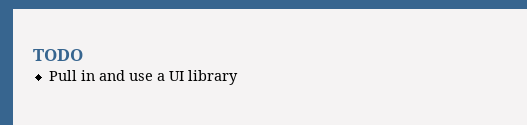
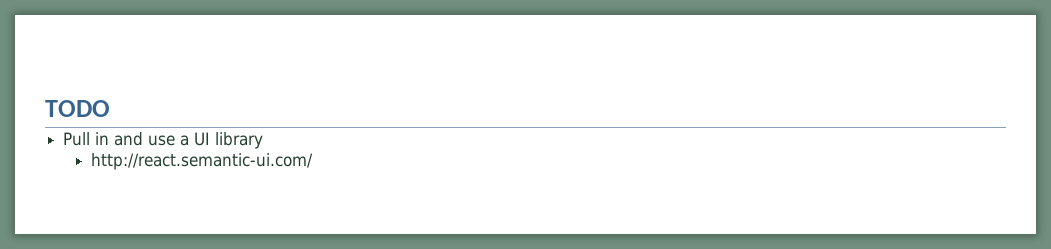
(238, 77) none -> [90,153,313,170] // http://react.semantic-ui.com/

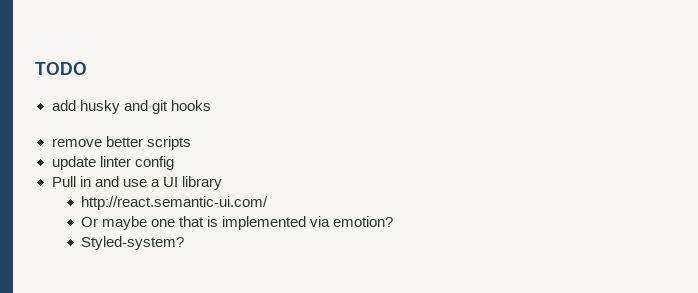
(110, 108) none -> [51,100,211,114] [51,136,191,150] [51,156,174,170] // add husky and git hooks // remove better scripts // update linter config
(313, 161) none -> [81,216,394,230] [81,236,185,250] // Or maybe one that is implemented via emotion? // Styled-system?

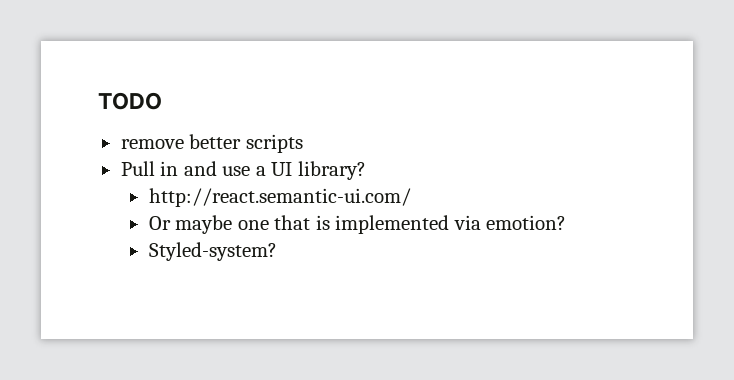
[51,100,211,114] // add husky and git hooks -> (162, 101) none
[51,156,174,170] // update linter config -> (303, 143) none
[181,176,222,190] library -> [297,161,366,180] library?

